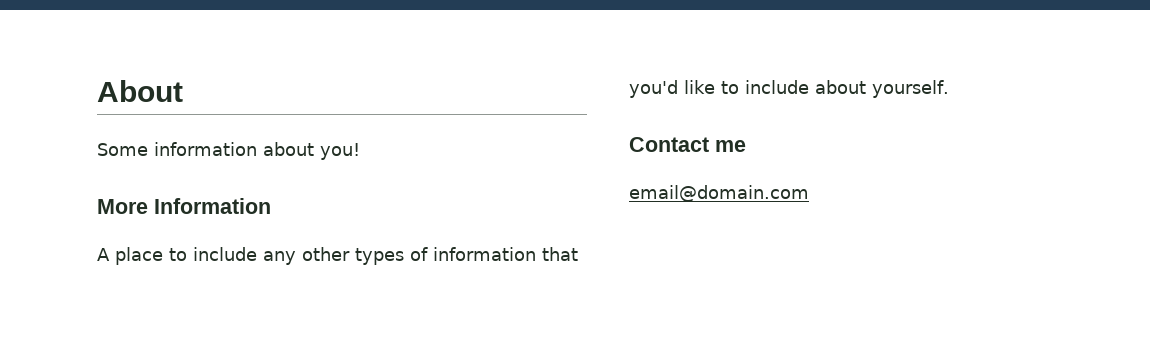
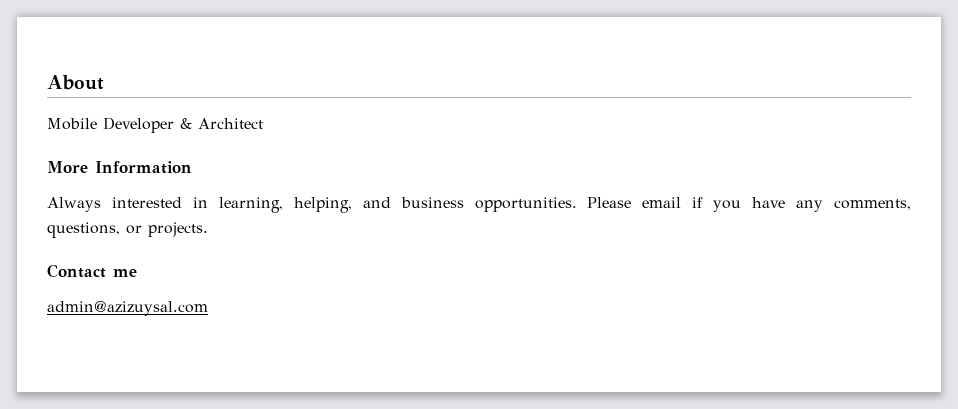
[97,142,360,160] [97,198,271,214] [97,247,578,265] [629,80,949,98] Some information about you! // More Information // A place to include any other types of information that you'd like to include about yourself. -> [47,117,263,133] [47,161,192,174] [47,197,912,213] [47,222,208,238] Mobile Developer & Architect // More Information // Always interested in learning, helping, and business opportunities. Please email if you have any comments, questions, or projects.
[629,185,809,202] email@domain.com -> [47,301,208,316] admin@azizuysal.com

